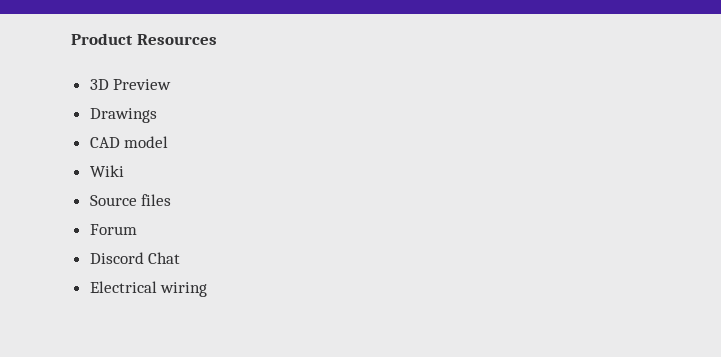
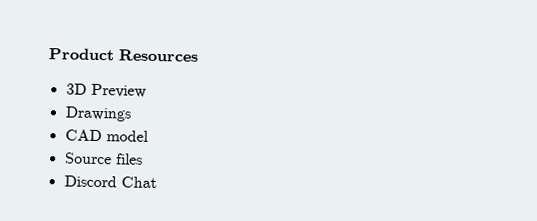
[89,165,124,177] // Wiki -> (149, 136) none
[89,224,137,235] // Forum -> (143, 159) none
[89,281,208,297] // Electrical wiring -> (157, 182) none

